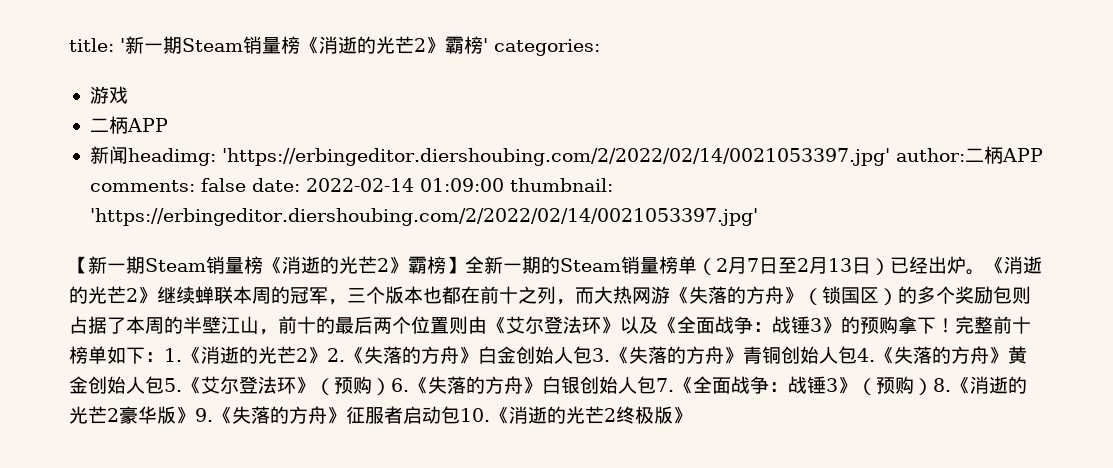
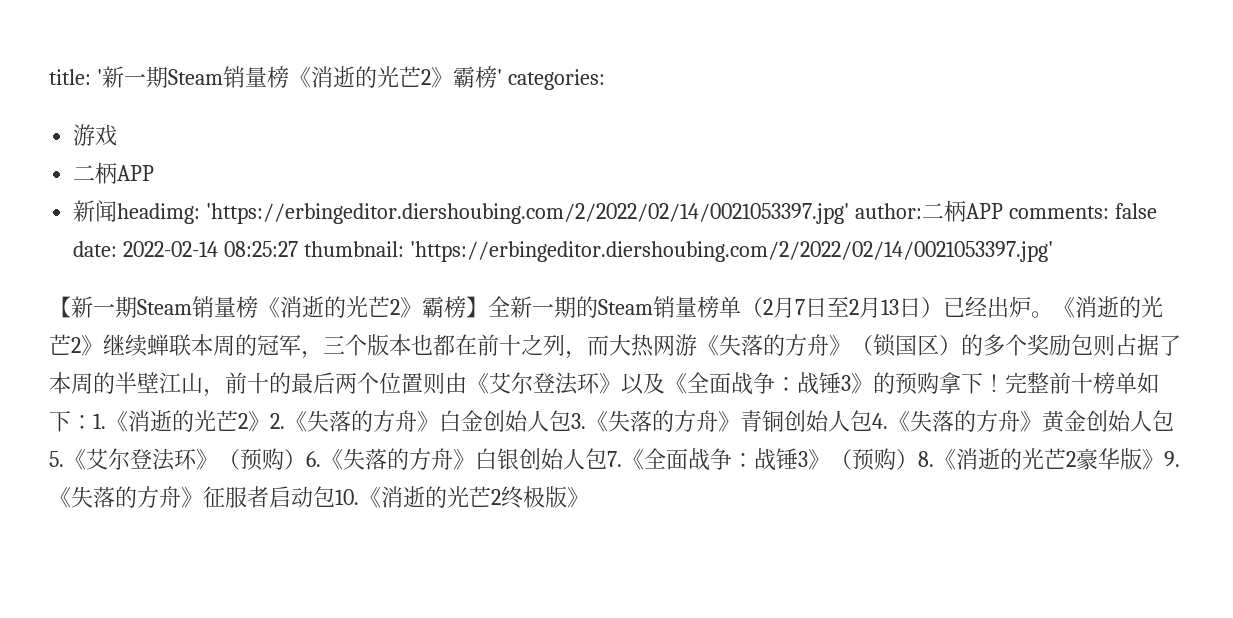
[419,178,504,192] 01:09:00 -> [224,241,299,257] 08:25:27

